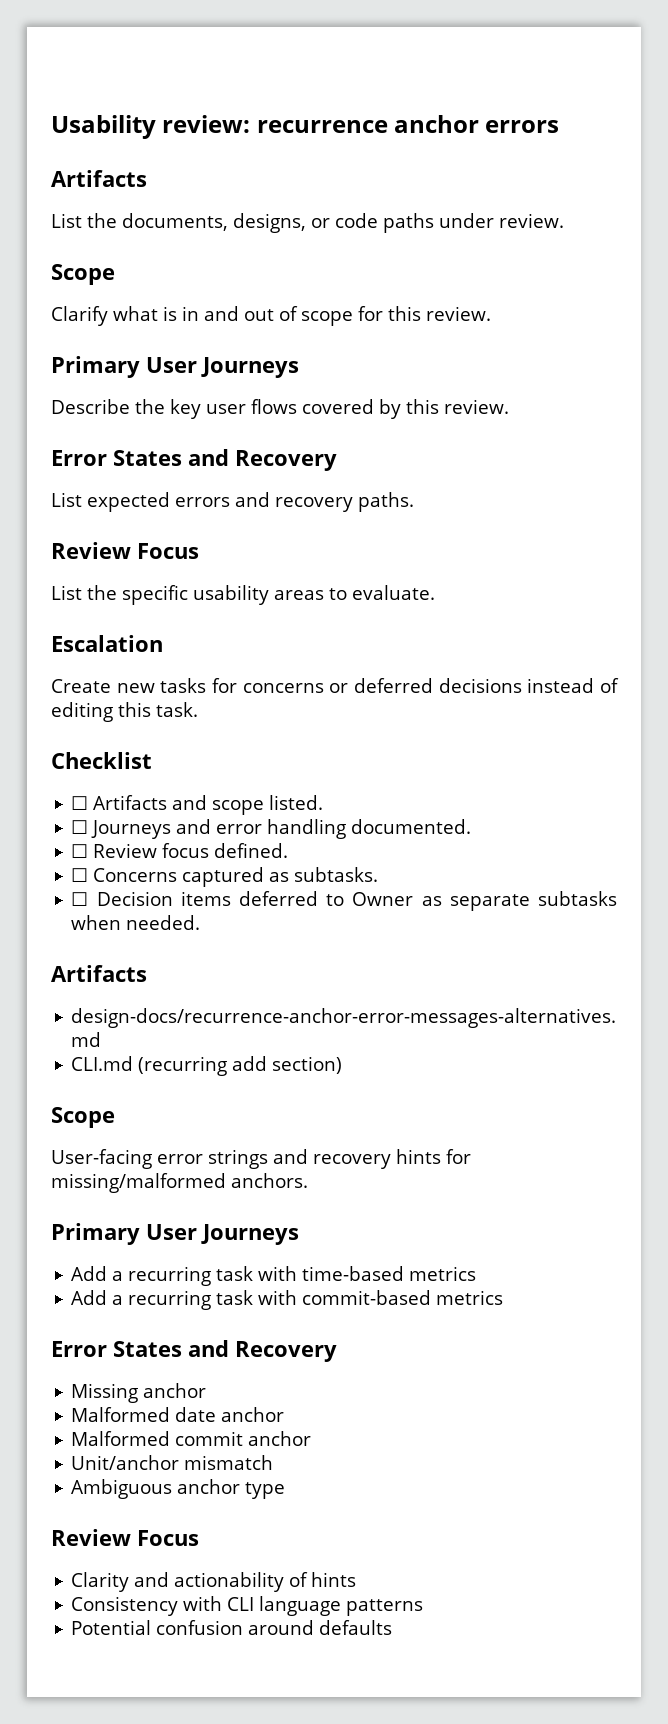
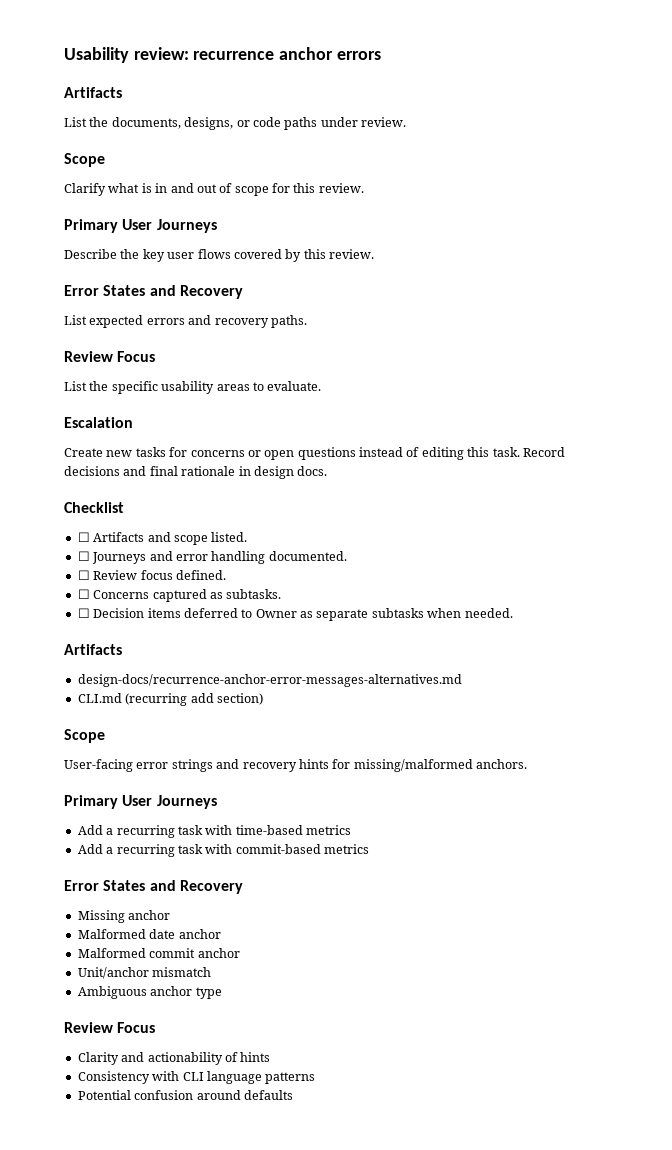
[354,678,522,693] deferred decisions -> [264,447,356,460] open questions
(198, 709) none -> [522,447,565,457] [64,466,328,479] Record decisions and final rationale in design docs.

